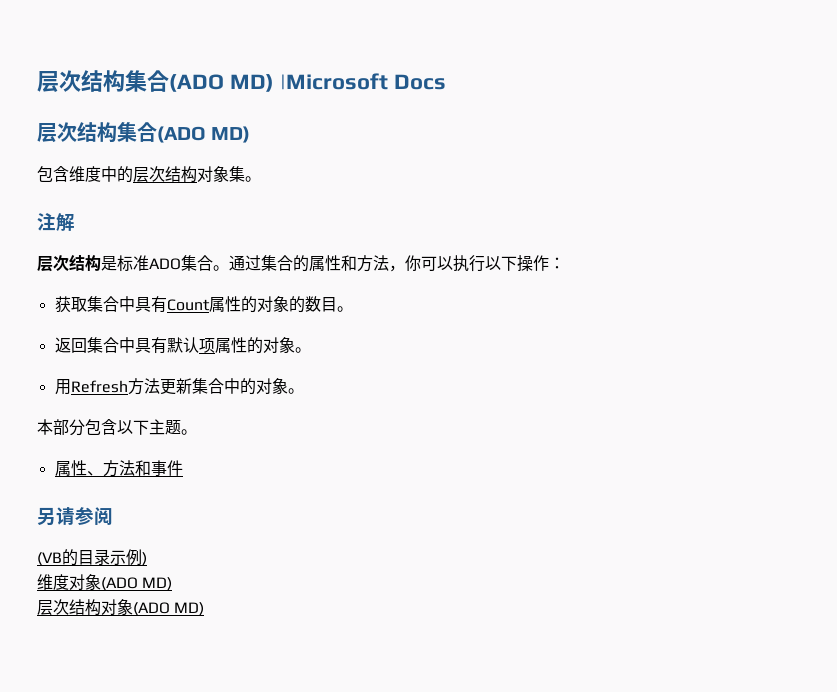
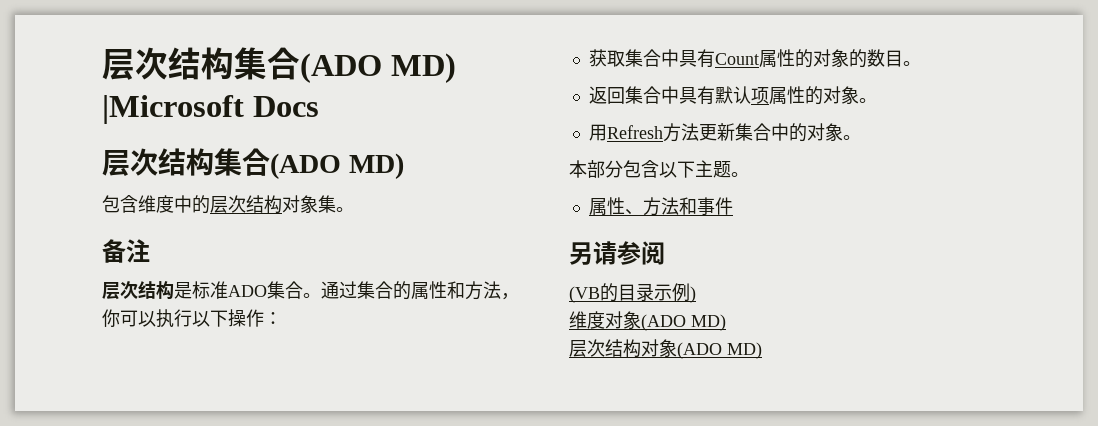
(261, 179) none -> [102,239,126,263] 备
[56,213,75,231] 解 -> (150, 251) none

